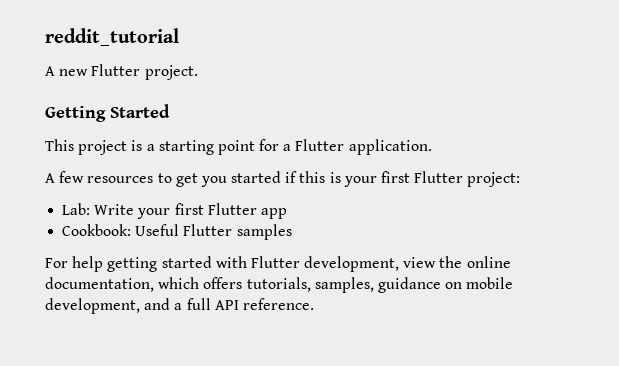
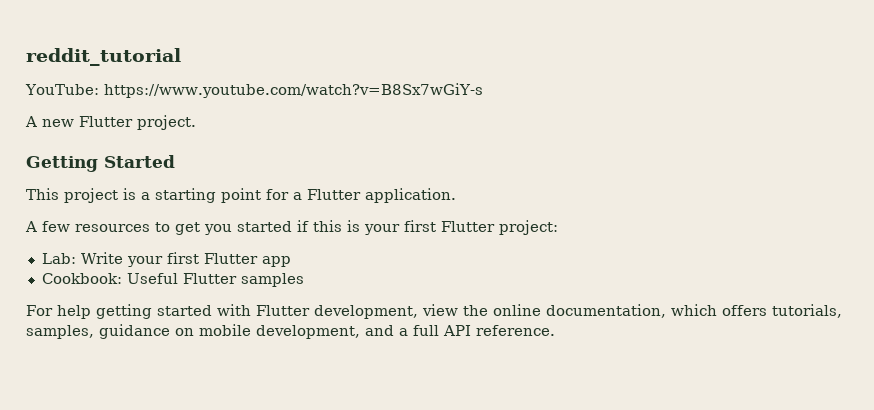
(179, 37) none -> [25,83,483,98] // YouTube: https://www.youtube.com/watch?v=B8Sx7wGiY-s

